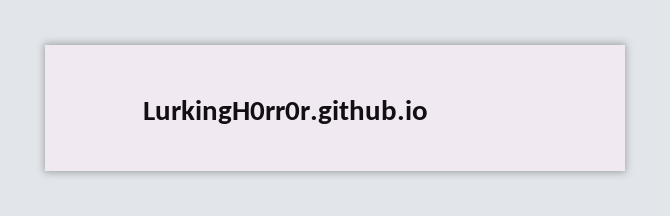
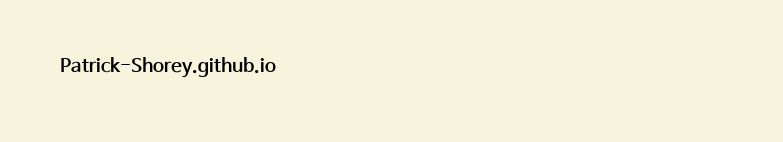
[143,100,428,124] LurkingH0rr0r.github.io -> [60,57,276,78] Patrick-Shorey.github.io

